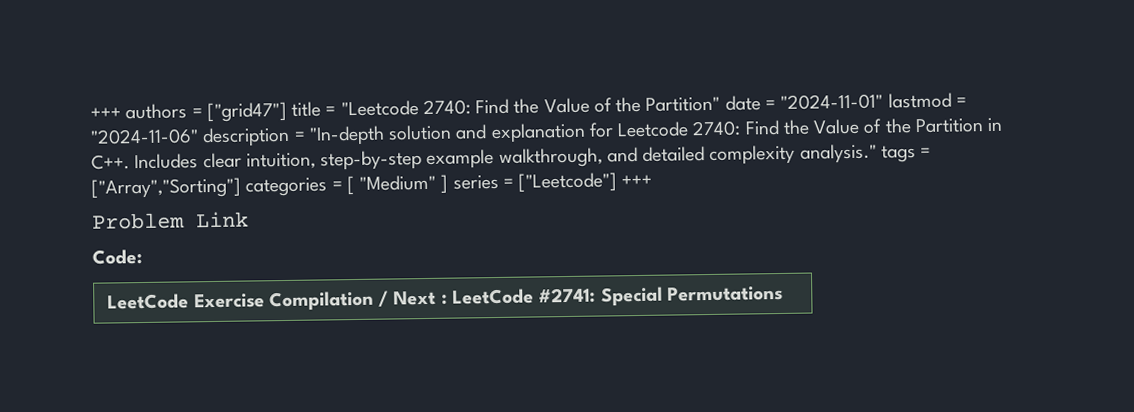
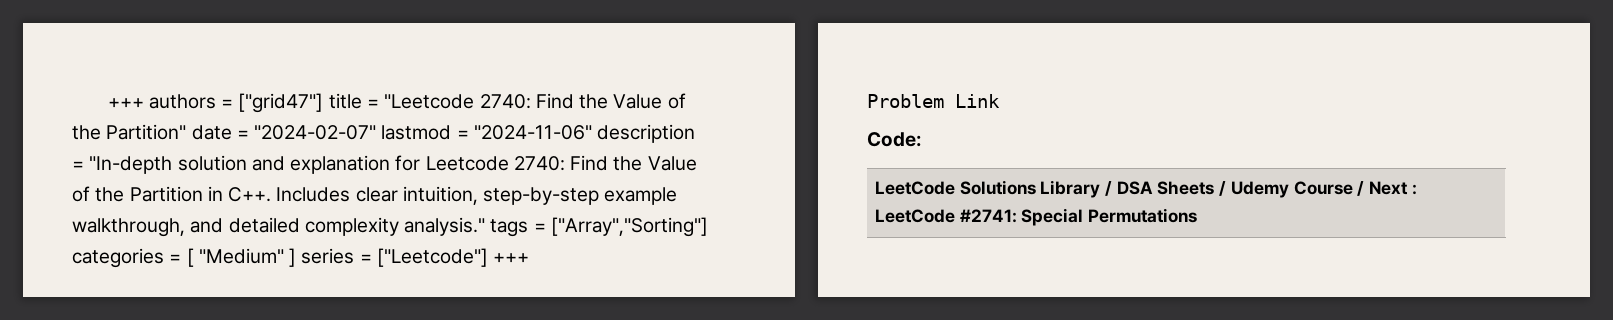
[780,93,884,110] "2024-11-01" -> [254,125,377,140] "2024-02-07"
[193,290,374,312] Exercise Compilation -> [959,180,1353,198] Solutions Library / DSA Sheets / Udemy Course

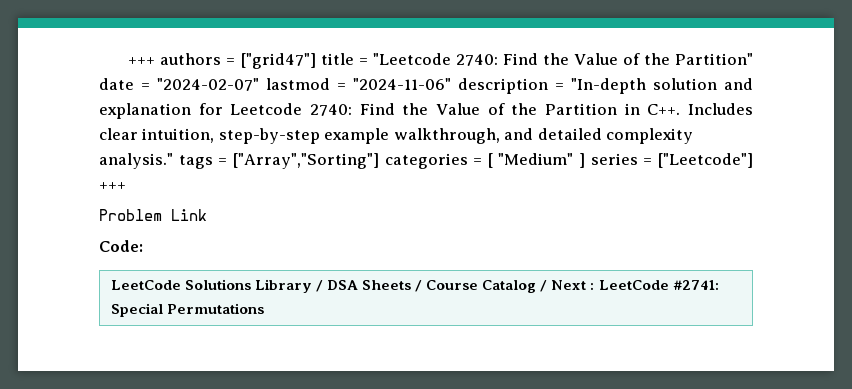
[1230,181,1353,198] Udemy Course -> [426,280,537,293] Course Catalog

